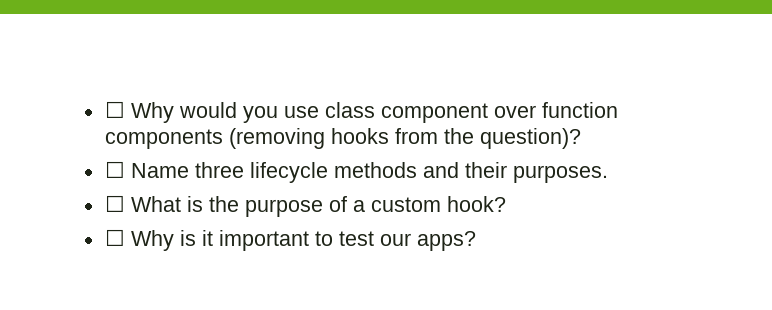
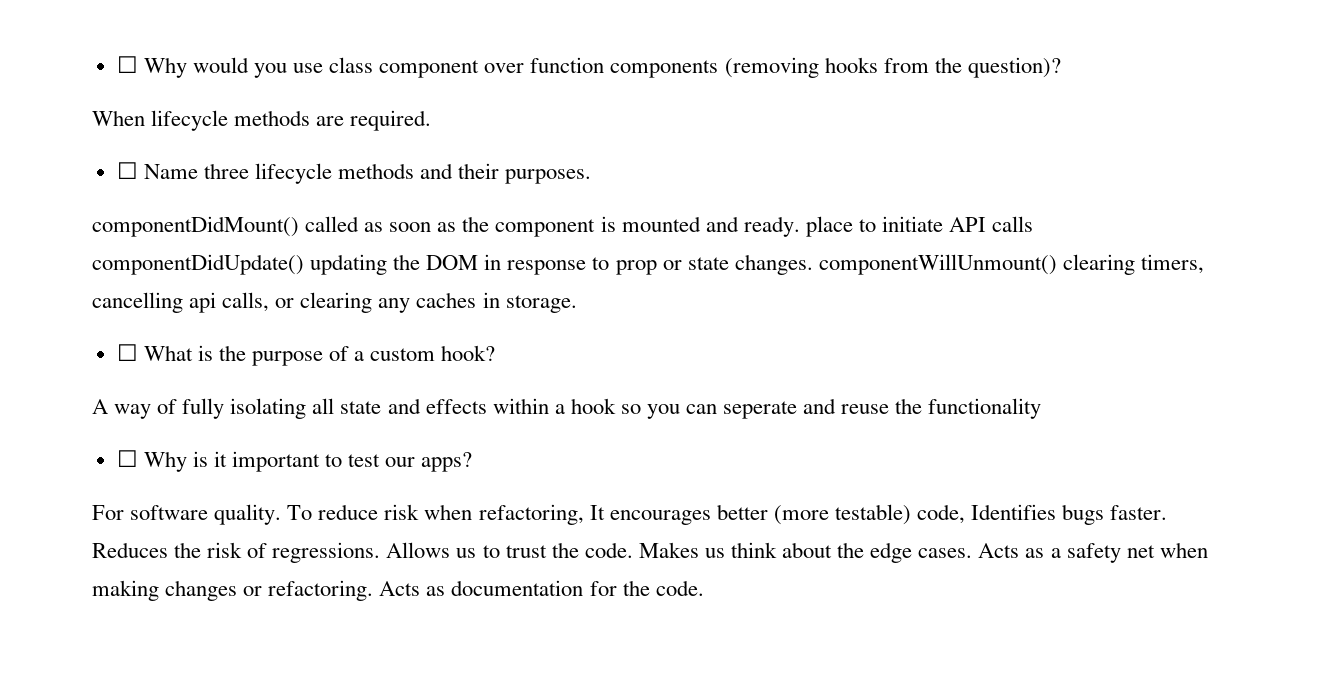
(581, 138) none -> [92,110,432,131] // When lifecycle methods are required.
(608, 174) none -> [92,216,1034,237] [92,254,1204,275] [92,292,577,313] // componentDidMount() called as soon as the component is mounted and ready. place to initiate API calls componentDidUpdate() updating the DOM in response to prop or state changes. componentWillUnmount() clearing timers, cancelling api calls, or clearing any caches in storage.
(506, 204) none -> [92,398,1042,419] // A way of fully isolating all state and effects within a hook so you can seperate and reuse the functionality
(476, 241) none -> [92,504,1168,525] [92,542,1208,563] [92,580,704,601] // For software quality. To reduce risk when refactoring, It encourages better (more testable) code, Identifies bugs faster. Reduces the risk of regressions. Allows us to trust the code. Makes us think about the edge cases. Acts as a safety net when making changes or refactoring. Acts as documentation for the code.

